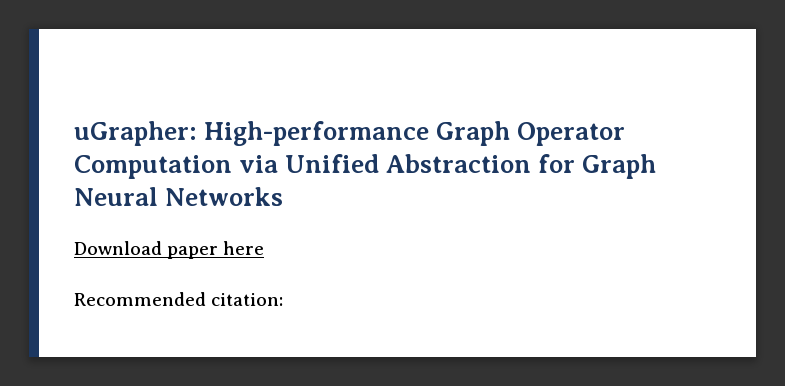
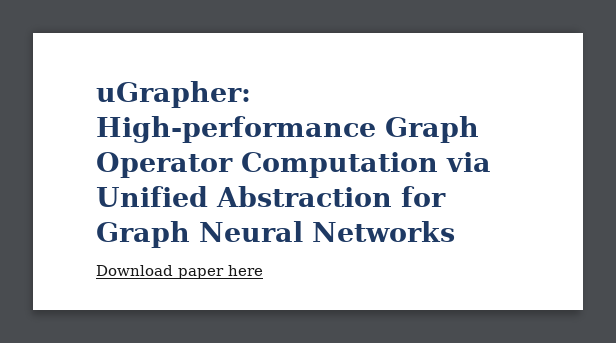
[74,292,284,306] // Recommended citation: -> (263, 270) none

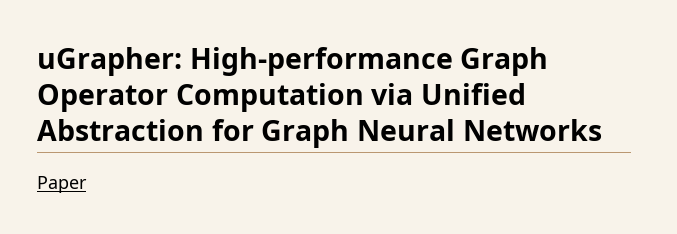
[96,265,263,279] Download paper here -> [37,176,87,193] Paper

